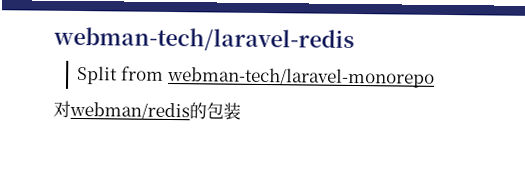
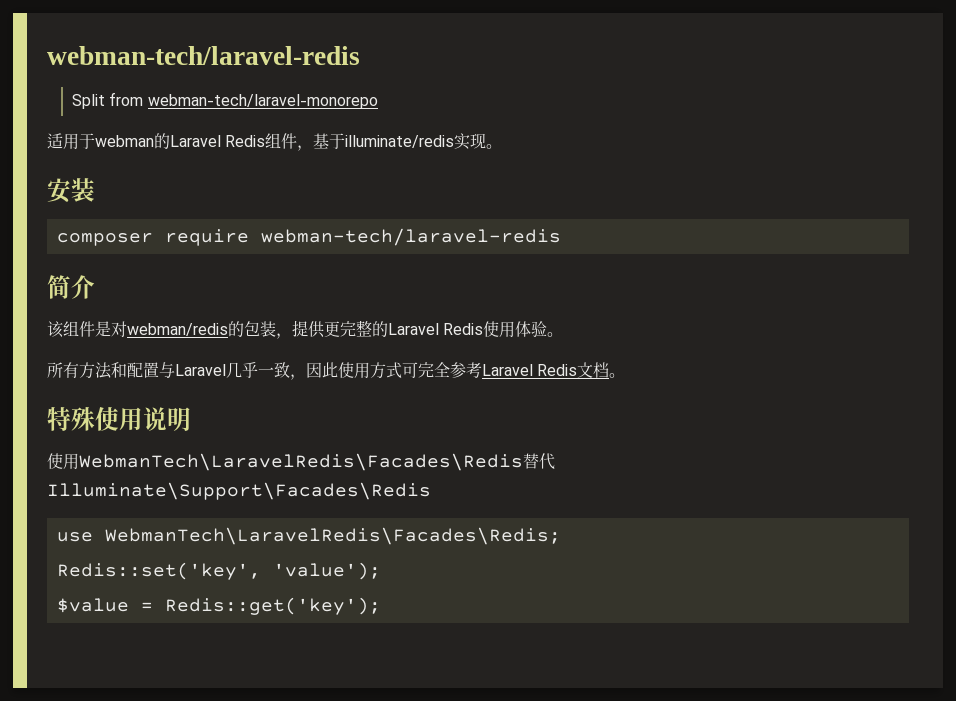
[53,100,241,121] 对webman/redis的包装 -> [47,133,503,151] [47,178,95,203] [56,228,561,246] [47,275,95,299] [47,320,564,339] [47,362,626,380] [47,407,191,431] [47,453,555,471] [47,482,431,500] [56,527,561,545] [56,562,381,580] [56,597,381,615] 适用于webman的Laravel Redis组件，基于illuminate/redis实现。 // 安装 // composer require webman-tech/laravel-redis // 简介 // 该组件是对webman/redis的包装，提供更完整的Laravel Redis使用体验。 // 所有方法和配置与Laravel几乎一致，因此使用方式可完全参考Laravel Redis文档。 // 特殊使用说明 // 使用WebmanTech\LaravelRedis\Facades\Redis替代Illuminate\Support\Facades\Redis // use WebmanTech\LaravelRedis\Facades\Redis; // Redis::set('key', 'value'); // $value = Redis::get('key');

